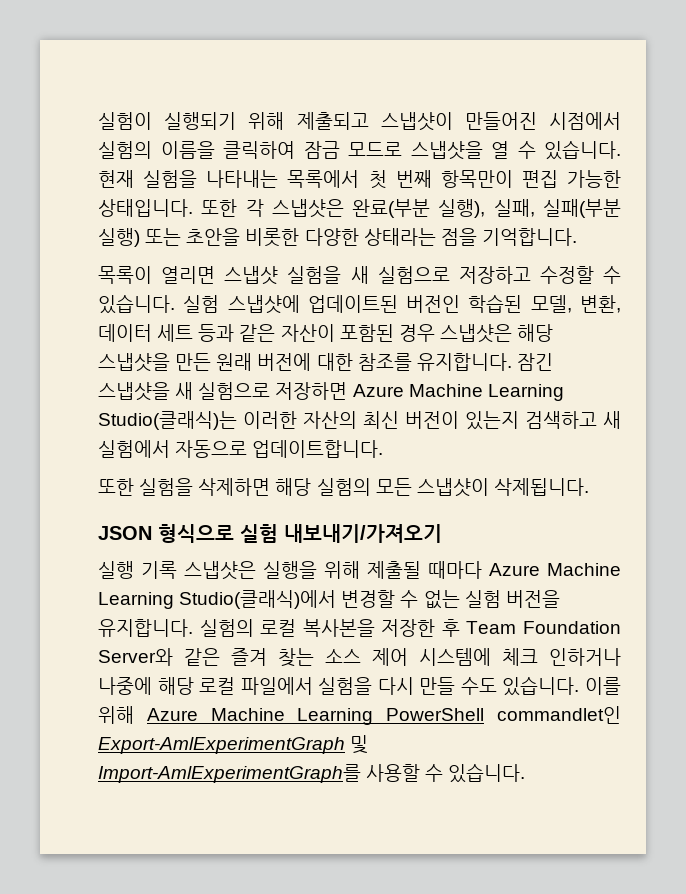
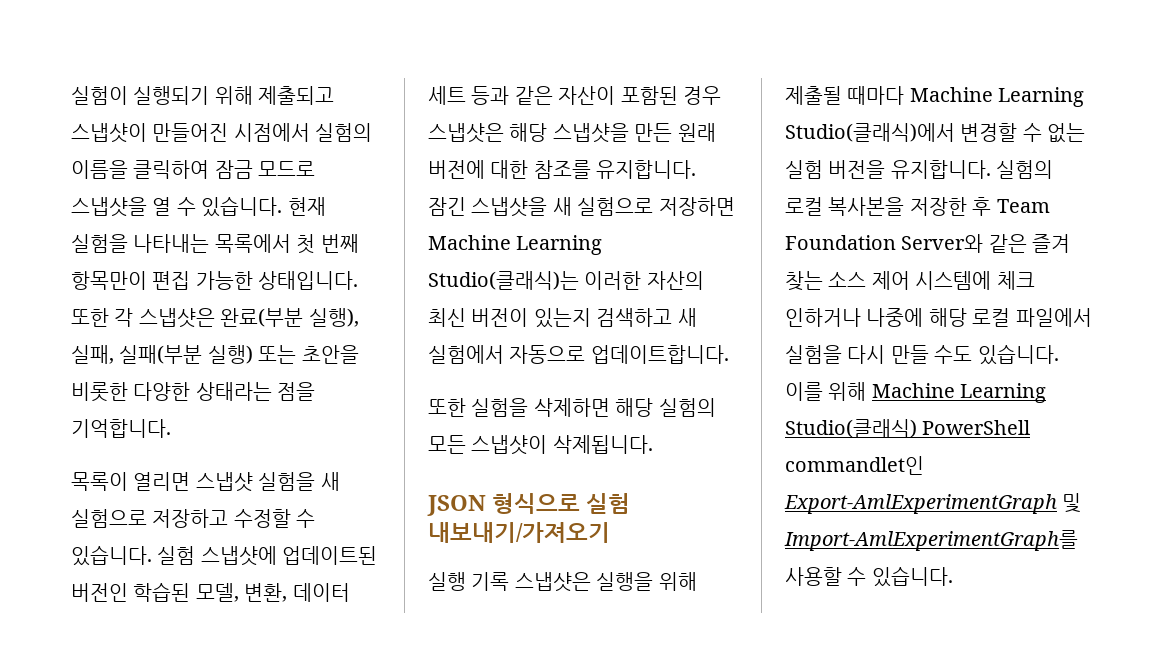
[352,384,404,397] Azure -> (735, 206) none
[489,563,540,576] Azure -> (905, 95) none
[146,708,374,725] Azure Machine Learning -> [871,383,1047,403] [785,419,917,438] Machine Learning Studio(클래식)

